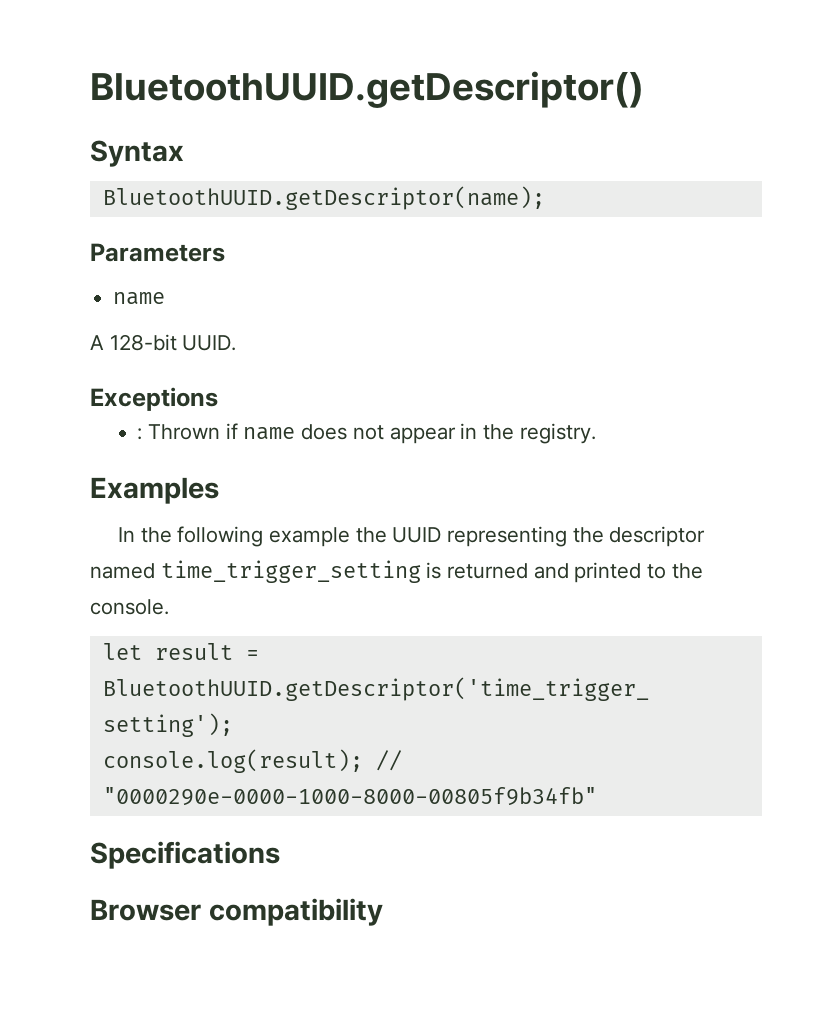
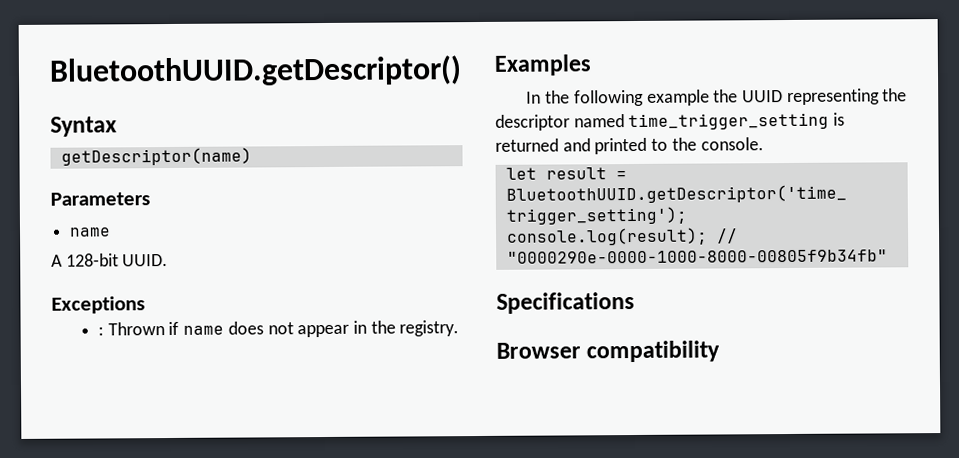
[102,186,545,210] BluetoothUUID.getDescriptor(name); -> [60,147,252,166] getDescriptor(name)

